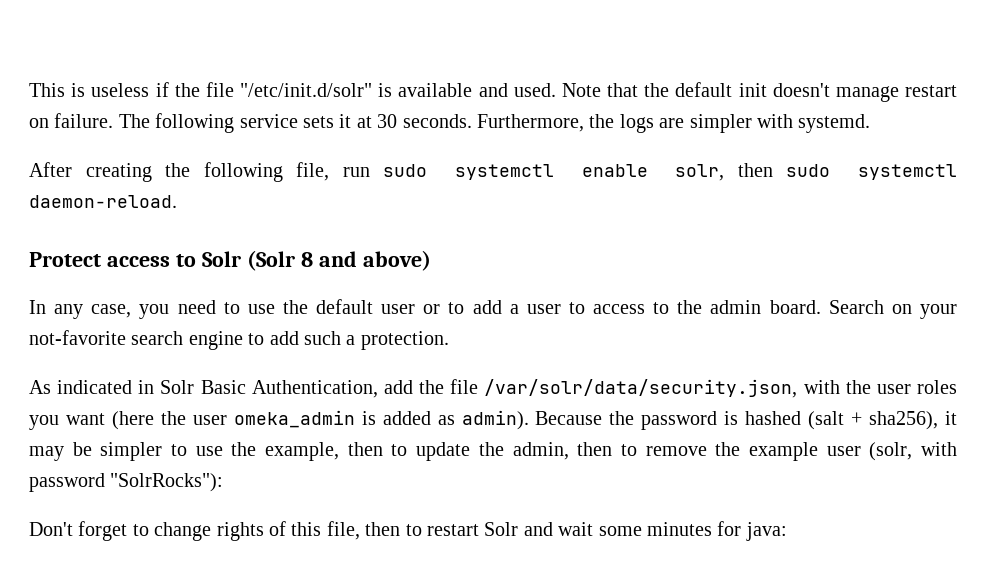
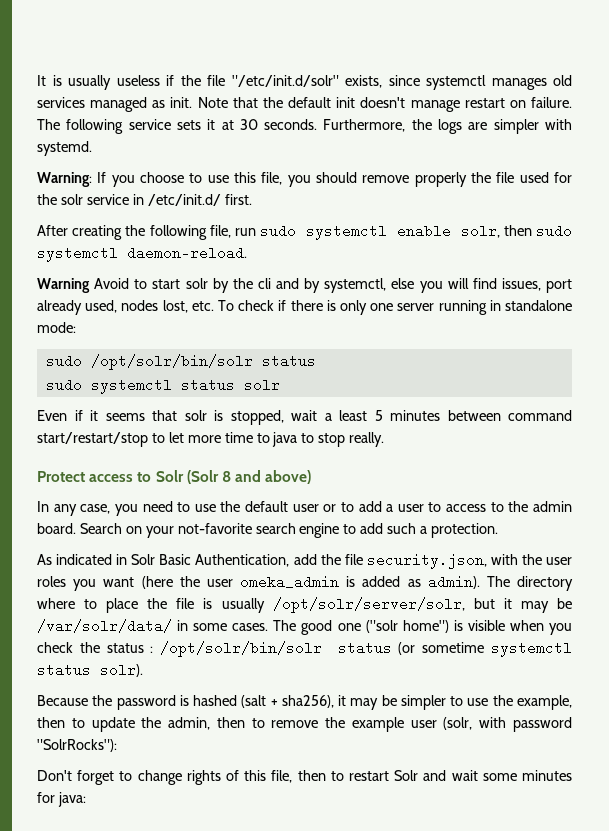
[29,83,86,97] This is -> [37,75,111,90] It is usually
[378,83,556,97] is available and used. -> [345,75,572,90] [37,97,193,112] exists, since systemctl manages old services managed as init.
(871, 123) none -> [37,172,572,187] [37,194,252,206] // Warning: If you choose to use this file, you should remove properly the file used for the solr service in /etc/init.d/ first.
(177, 201) none -> [37,278,572,293] [37,300,572,315] [37,322,76,333] [45,354,316,370] [45,378,280,394] [37,410,572,425] [37,432,385,447] // Warning Avoid to start solr by the cli and by systemctl, else you will find issues, port already used, nodes lost, etc. To check if there is only one server running in standalone mode: // sudo /opt/solr/bin/solr status // sudo systemctl status solr // Even if it seems that solr is stopped, wait a least 5 minutes between command start/restart/stop to let more time to java to stop really.
[484,379,798,398] /var/solr/data/security.json, -> [366,553,487,569] security.json,
(529, 420) none -> [486,576,574,591] [37,597,572,613] [37,619,572,635] [37,641,572,657] [37,663,143,677] The directory where to place the file is usually /opt/solr/server/solr, but it may be /var/solr/data/ in some cases. The good one ("solr home") is visible when you check the status : /opt/solr/bin/solr status (or sometime systemctl status solr). //

